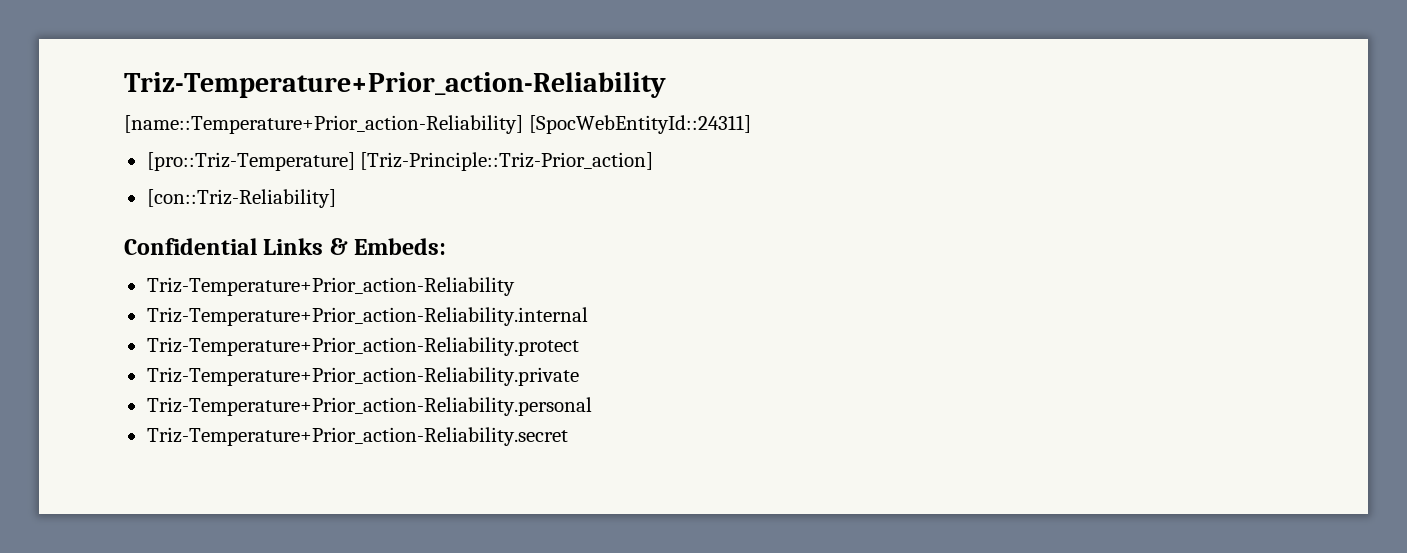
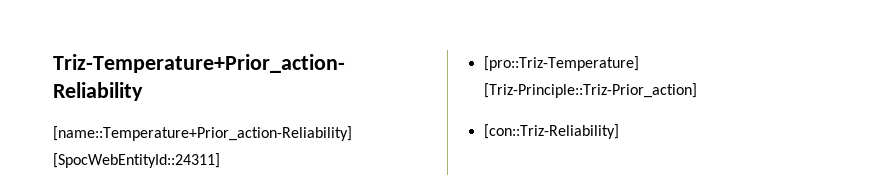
[124,238,447,255] [146,277,515,296] [146,307,588,326] [146,337,579,356] [146,367,579,386] [146,397,592,416] [146,427,568,446] // Confidential Links & Embeds: // Triz-Temperature+Prior_action-Reliability // Triz-Temperature+Prior_action-Reliability.internal // Triz-Temperature+Prior_action-Reliability.protect // Triz-Temperature+Prior_action-Reliability.private // Triz-Temperature+Prior_action-Reliability.personal // Triz-Temperature+Prior_action-Reliability.secret -> (619, 131) none

